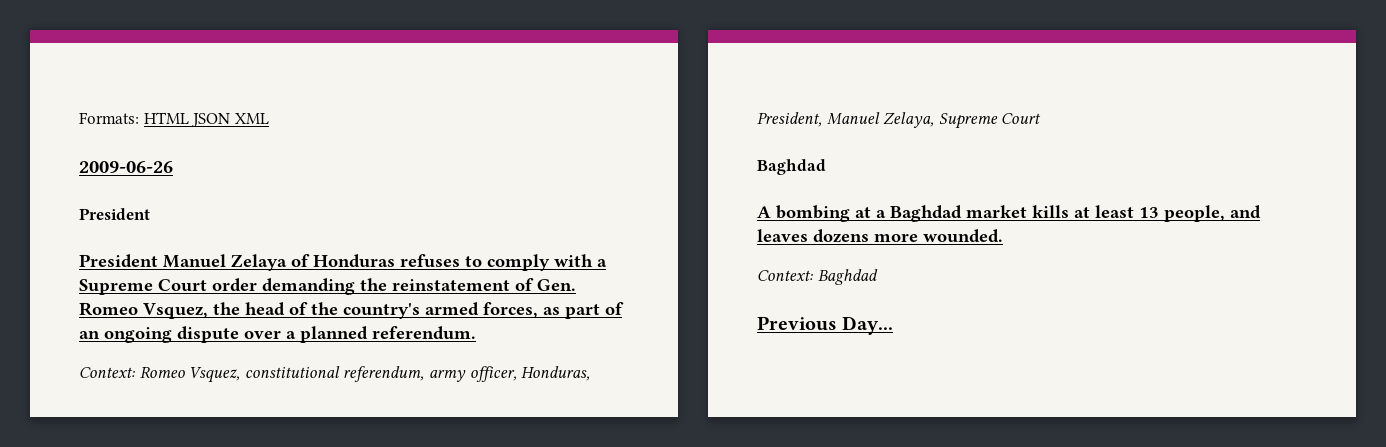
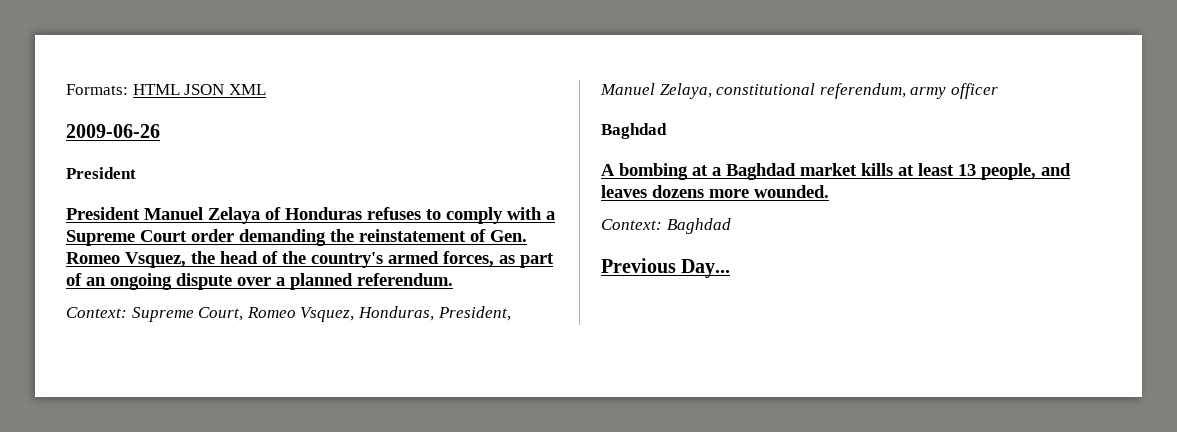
[139,366,591,383] [757,112,1042,129] Romeo Vsquez, constitutional referendum, army officer, Honduras, President, Manuel Zelaya, Supreme Court -> [131,306,511,322] [600,83,998,99] Supreme Court, Romeo Vsquez, Honduras, President, Manuel Zelaya, constitutional referendum, army officer

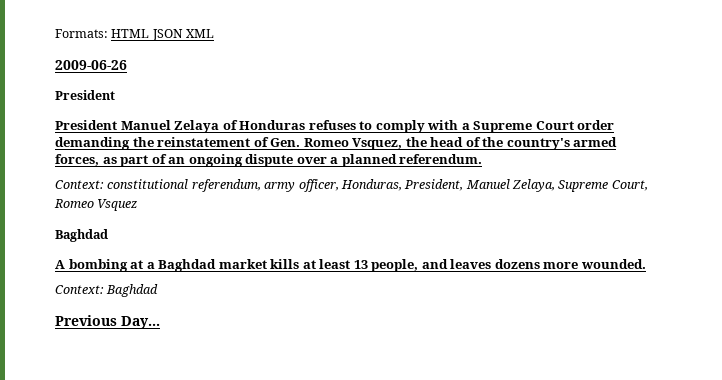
[131,306,511,322] [600,83,998,99] Supreme Court, Romeo Vsquez, Honduras, President, Manuel Zelaya, constitutional referendum, army officer -> [107,179,648,192] [54,199,138,211] constitutional referendum, army officer, Honduras, President, Manuel Zelaya, Supreme Court, Romeo Vsquez

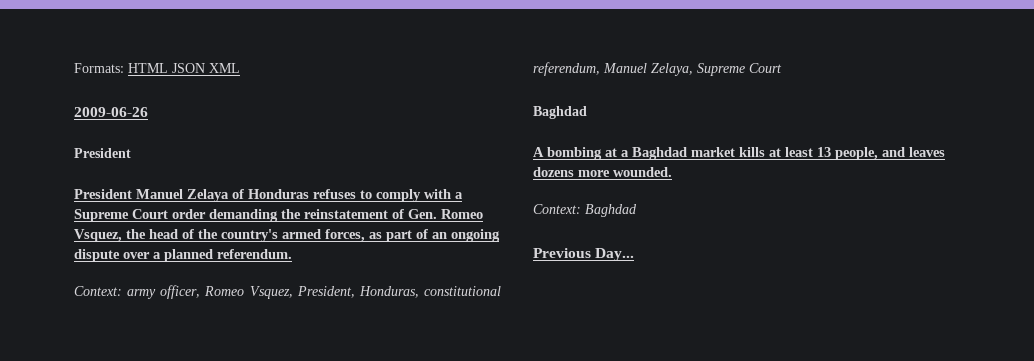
[107,179,648,192] [54,199,138,211] constitutional referendum, army officer, Honduras, President, Manuel Zelaya, Supreme Court, Romeo Vsquez -> [127,285,501,299] [533,62,782,76] army officer, Romeo Vsquez, President, Honduras, constitutional referendum, Manuel Zelaya, Supreme Court

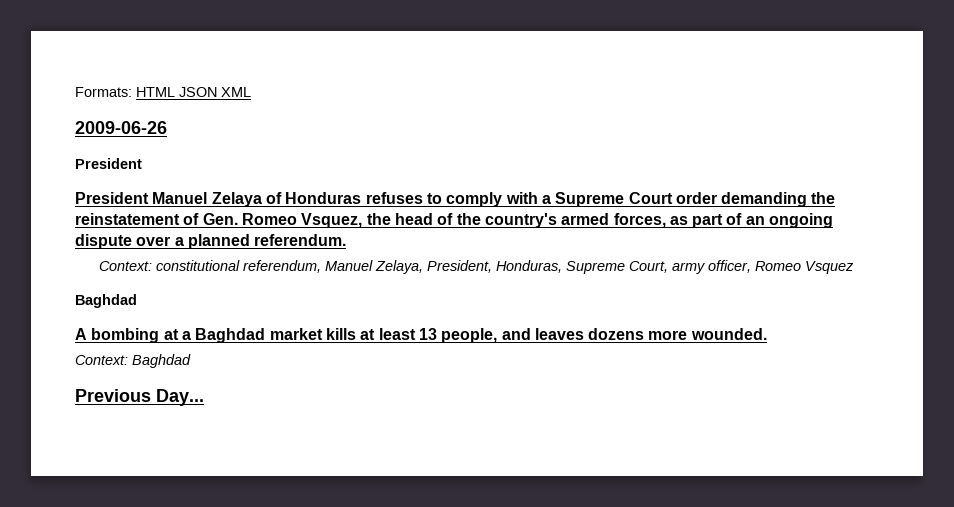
[127,285,501,299] [533,62,782,76] army officer, Romeo Vsquez, President, Honduras, constitutional referendum, Manuel Zelaya, Supreme Court -> [156,260,855,274] constitutional referendum, Manuel Zelaya, President, Honduras, Supreme Court, army officer, Romeo Vsquez

